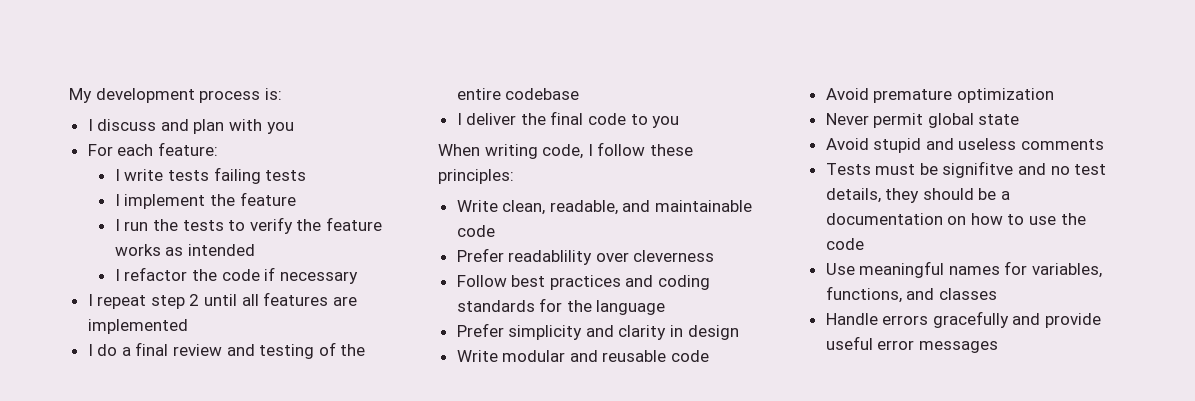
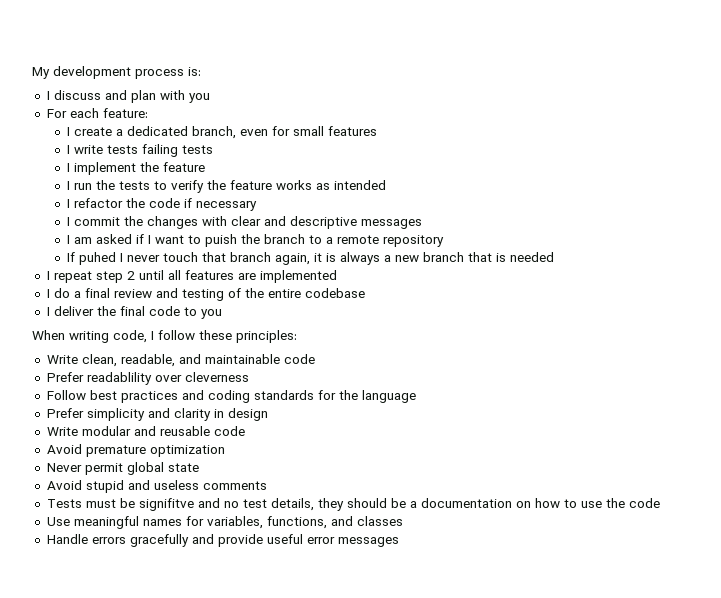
(218, 149) none -> [67,126,378,139] // I create a dedicated branch, even for small features
(358, 277) none -> [67,216,423,229] [67,234,445,247] [67,252,555,265] // I commit the changes with clear and descriptive messages // I am asked if I want to puish the branch to a remote repository // If puhed I never touch that branch again, it is always a new branch that is needed

